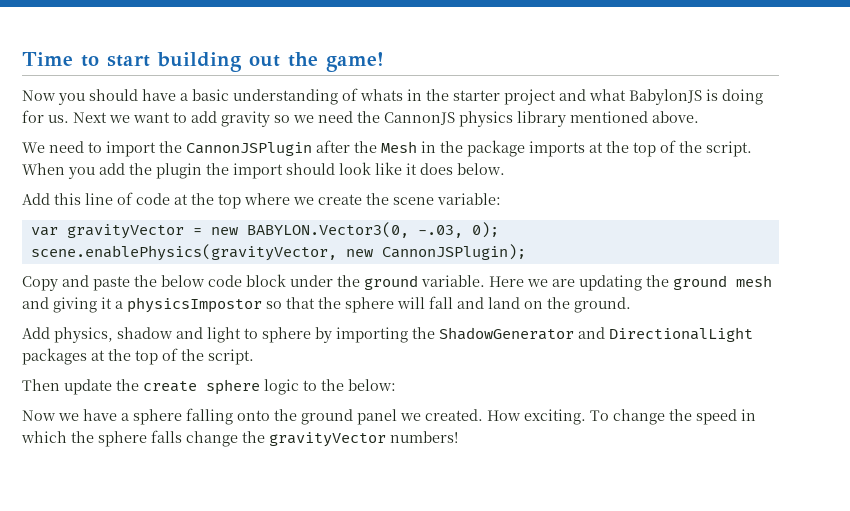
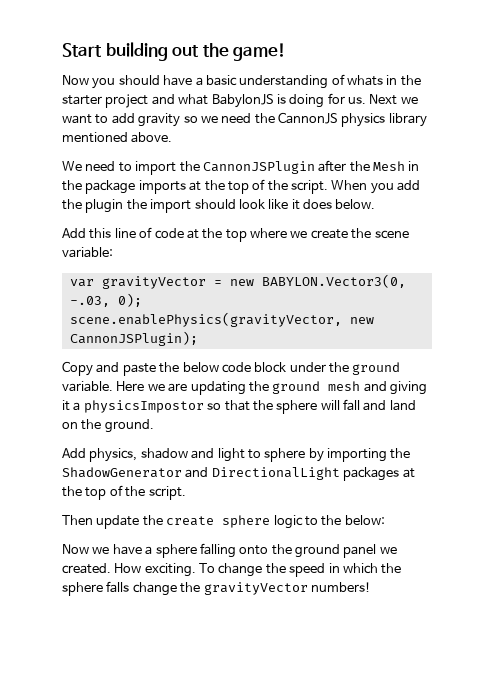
[22,52,150,67] Time to start -> [62,43,102,57] Start

